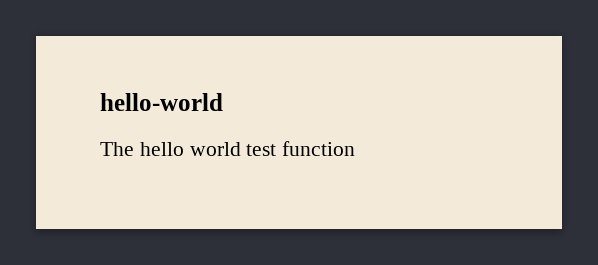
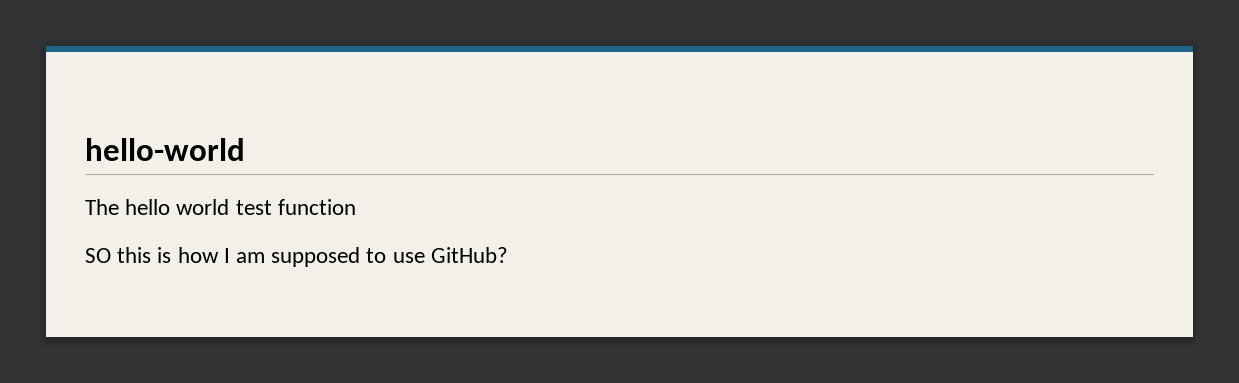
(356, 148) none -> [85,247,508,267] // SO this is how I am supposed to use GitHub?

